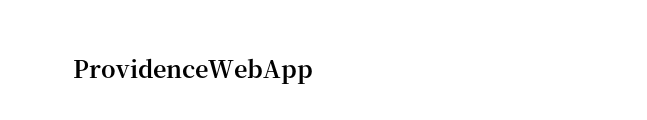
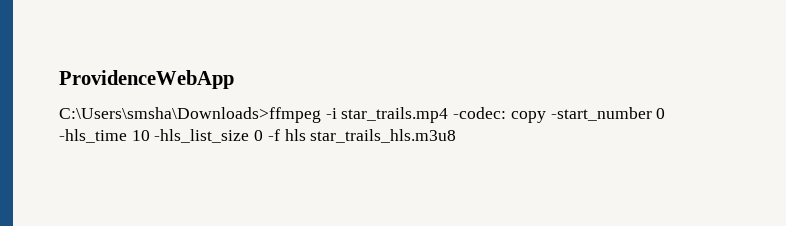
(313, 71) none -> [59,107,666,123] [59,129,457,143] // C:\Users\smsha\Downloads>ffmpeg -i star_trails.mp4 -codec: copy -start_number 0 -hls_time 10 -hls_list_size 0 -f hls star_trails_hls.m3u8

